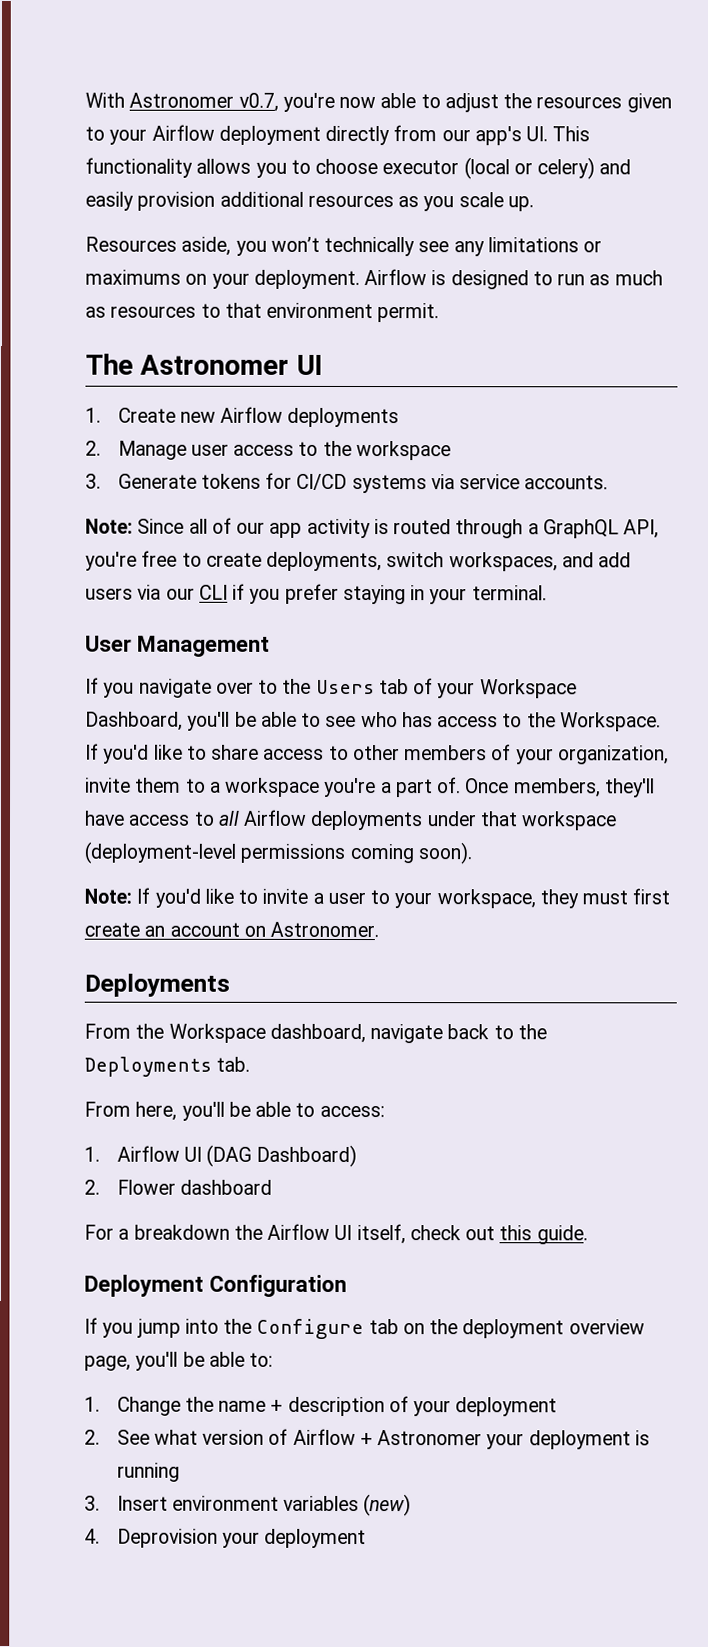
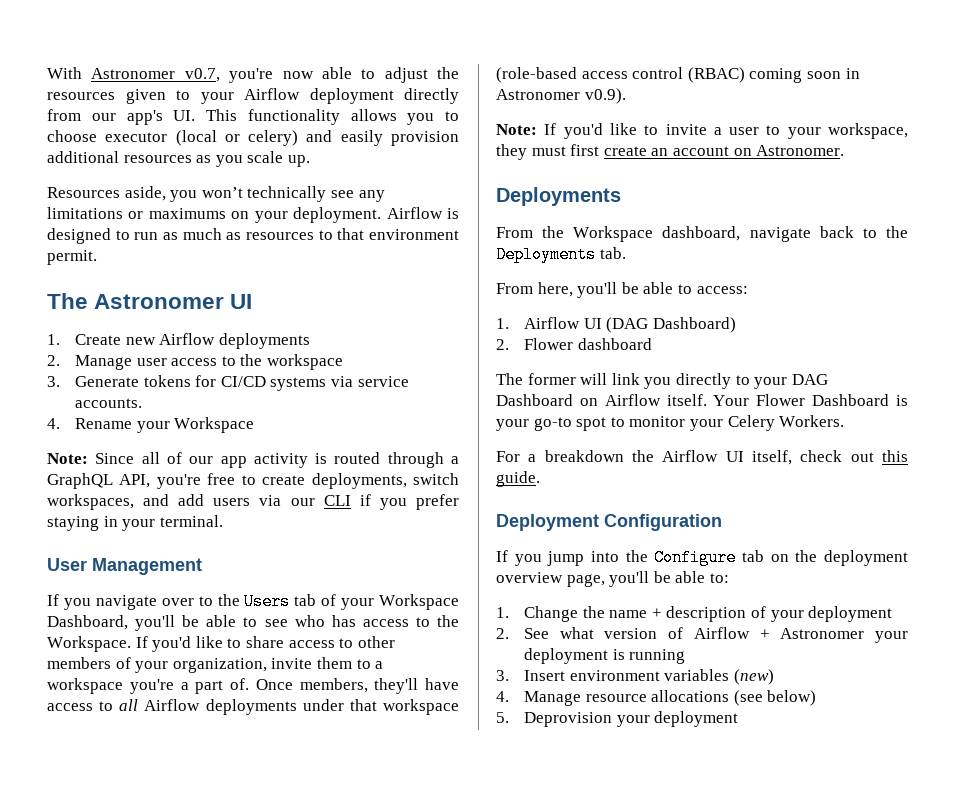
(609, 482) none -> [47,417,255,433] // 4. Rename your Workspace
[84,841,472,865] (deployment-level permissions coming soon). -> [496,67,860,83] [496,88,626,104] (role-based access control (RBAC) coming soon in Astronomer v0.9).
(272, 1187) none -> [496,373,828,389] [496,394,908,406] [496,415,845,431] // The former will link you directly to your DAG Dashboard on Airflow itself. Your Flower Dashboard is your go-to spot to monitor your Celery Workers.
(100, 1536) none -> [524,690,817,706] [496,712,509,723] Manage resource allocations (see below) // 5.

